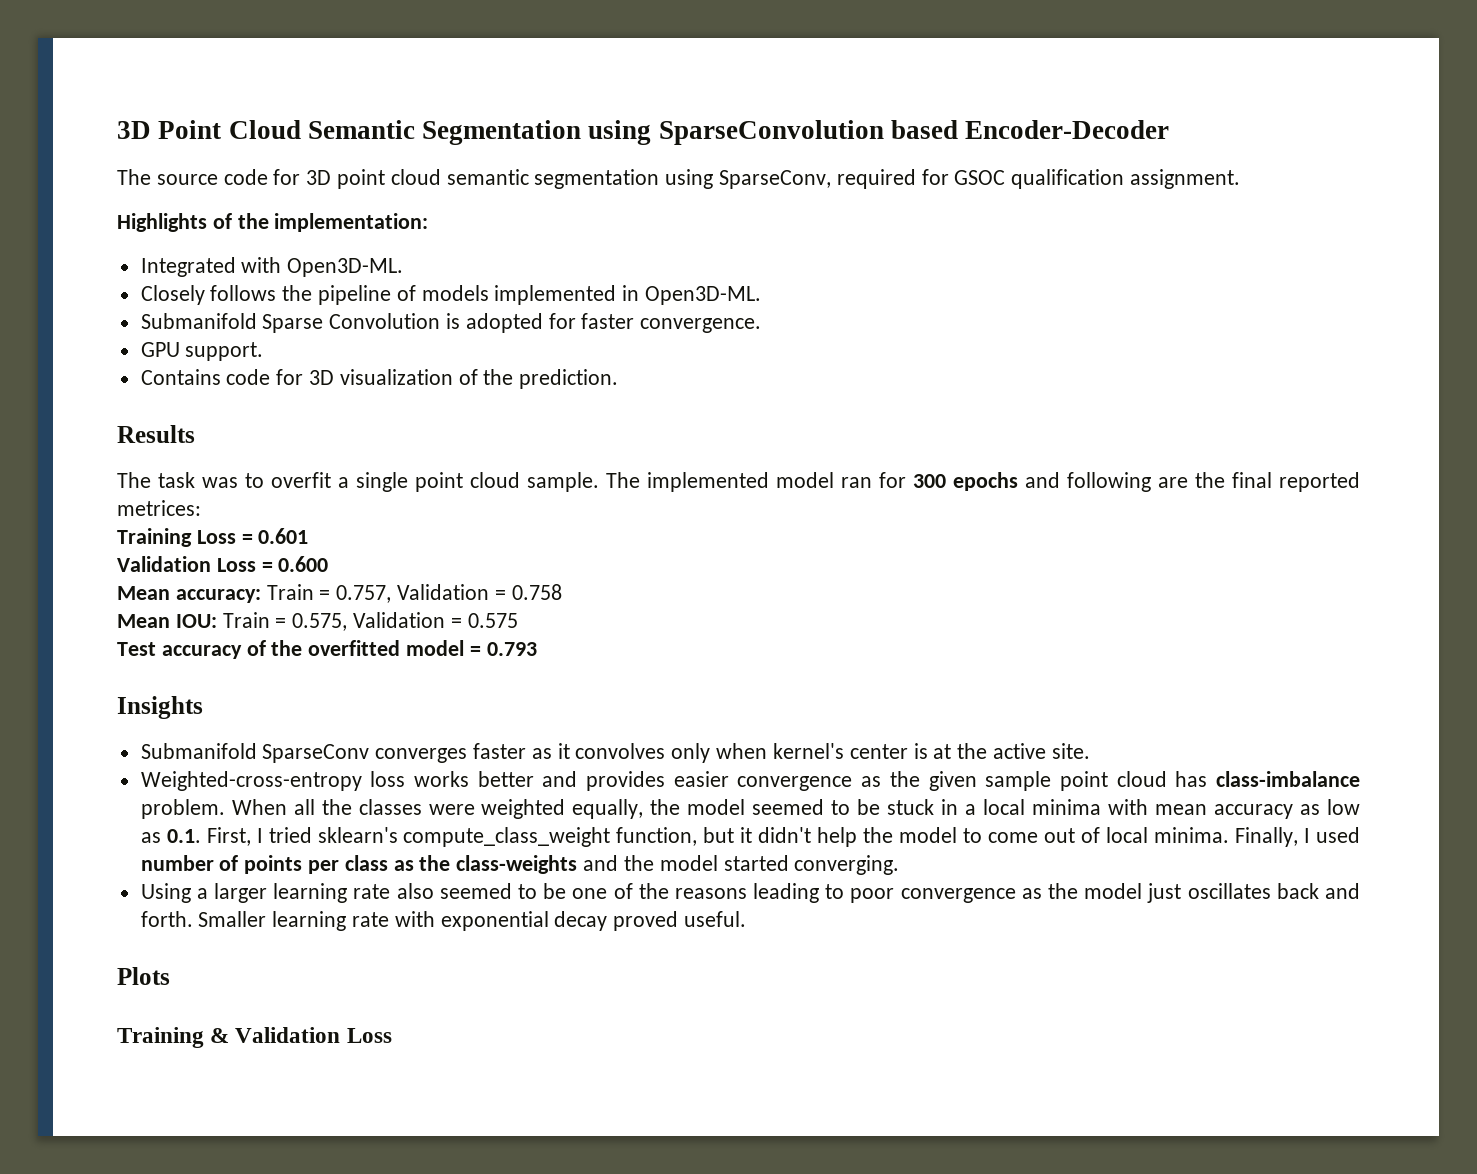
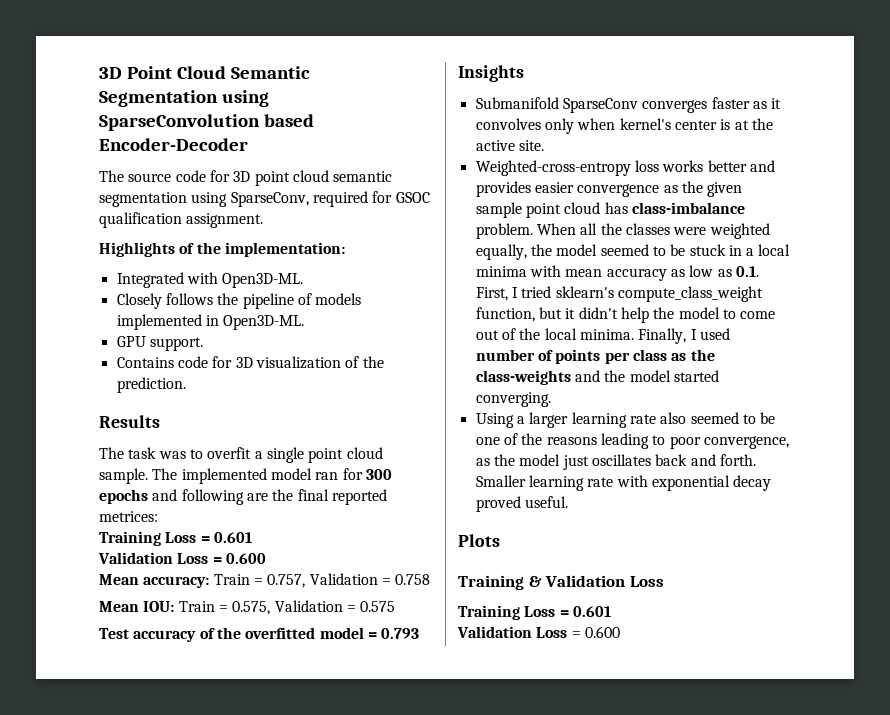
[140,313,762,333] // Submanifold Sparse Convolution is adopted for faster convergence. -> (305, 322) none
(1101, 835) none -> [519,328,541,340] the
[900,888,1016,903] convergence -> [703,436,789,449] convergence,
(392, 1035) none -> [458,605,611,620] [457,626,620,638] // Training Loss = 0.601 // Validation Loss = 0.600

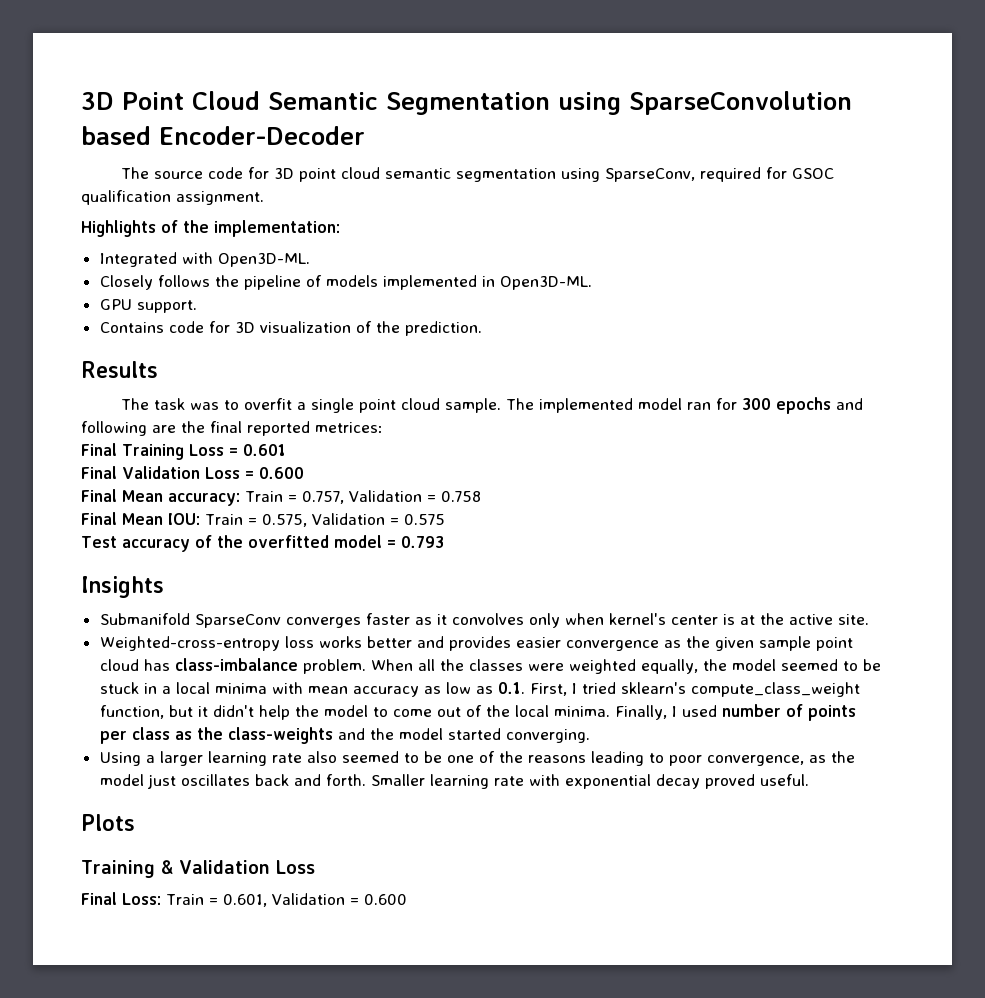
[99,531,252,546] Training Loss = 0.601 // -> [81,443,286,460] [81,466,117,479] Final Training Loss = 0.601 // Final
(266, 558) none -> [81,489,117,502] Final
(431, 579) none -> [81,512,117,525] Final
[458,605,611,620] [457,626,568,638] Training Loss = 0.601 // Validation Loss -> [81,892,345,907] Final Loss: Train = 0.601, Validation

